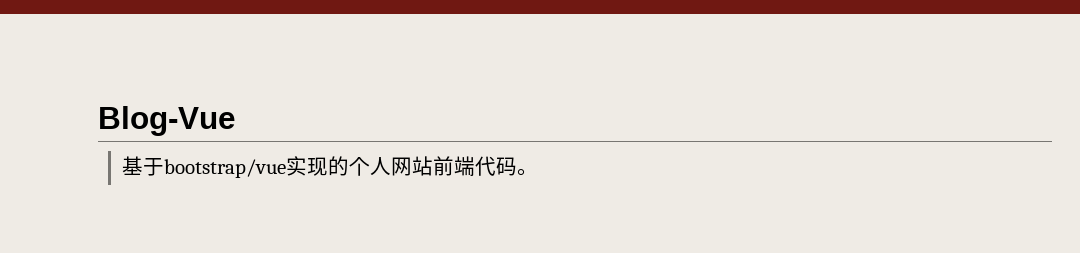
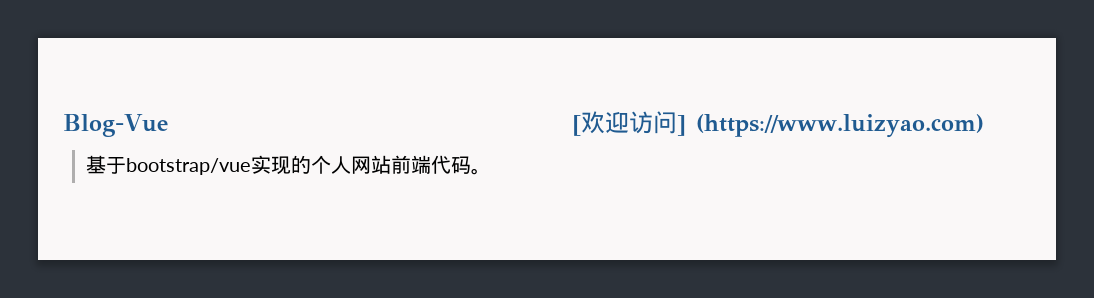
(538, 172) none -> [572,111,984,138] // [欢迎访问] (https://www.luizyao.com)

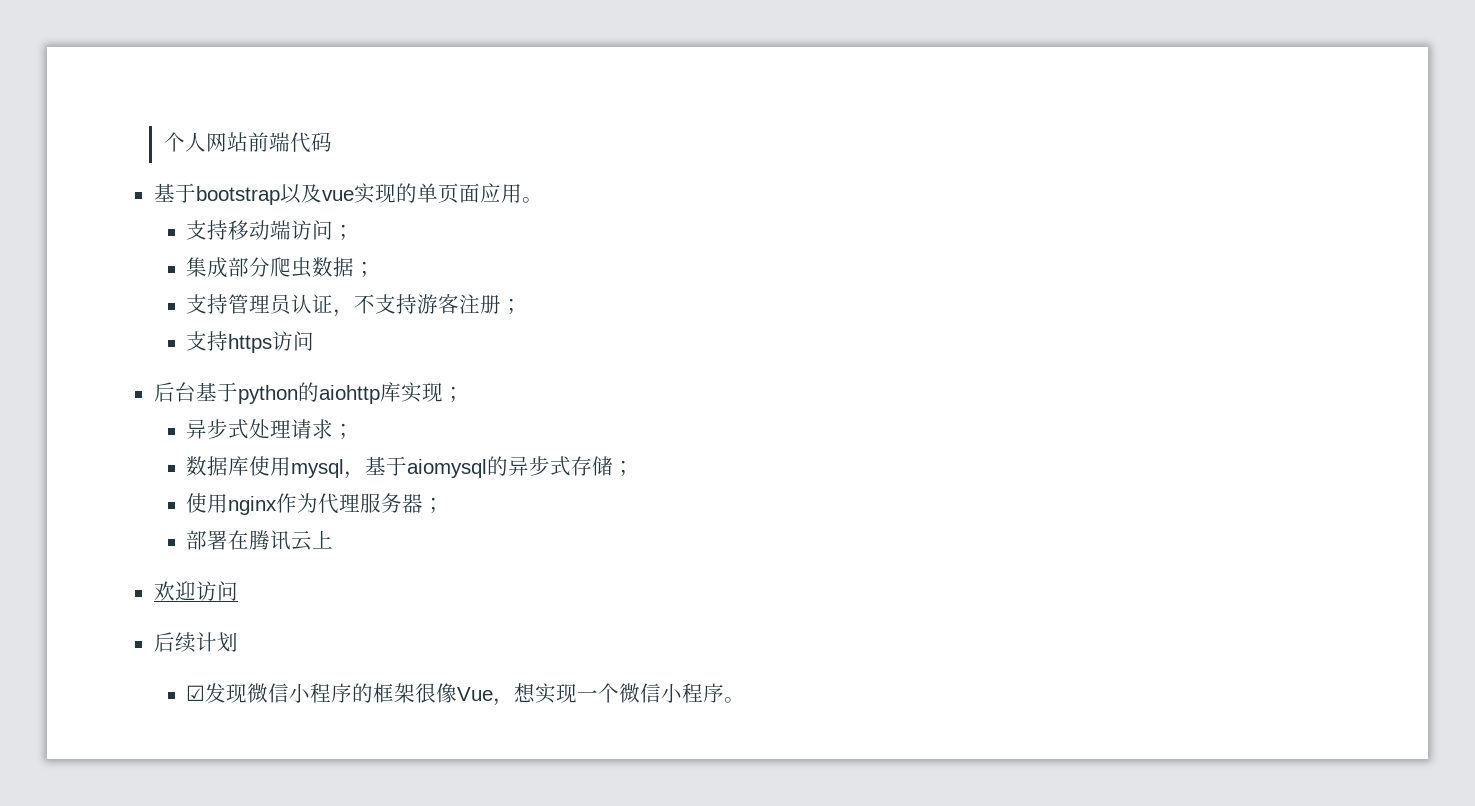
[63,114,168,137] [86,155,312,175] Blog-Vue // 基于bootstrap/vue实现的 -> (163, 142) none
[471,168,492,175] [572,111,984,138] 。 // [欢迎访问] (https://www.luizyao.com) -> [153,183,543,205] [186,220,355,240] [186,257,376,278] [186,294,523,317] [186,331,315,353] [153,382,464,404] [186,419,355,439] [186,456,635,479] [186,493,445,515] [186,530,334,551] [153,581,238,601] [153,632,238,653] [186,683,746,706] // 基于bootstrap以及vue实现的单页面应用。 // 支持移动端访问； // 集成部分爬虫数据； // 支持管理员认证，不支持游客注册； // 支持https访问 // 后台基于python的aiohttp库实现； // 异步式处理请求； // 数据库使用mysql，基于aiomysql的异步式存储； // 使用nginx作为代理服务器； // 部署在腾讯云上 // 欢迎访问 // 后续计划 // ☑发现微信小程序的框架很像Vue，想实现一个微信小程序。

